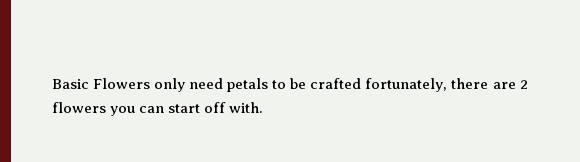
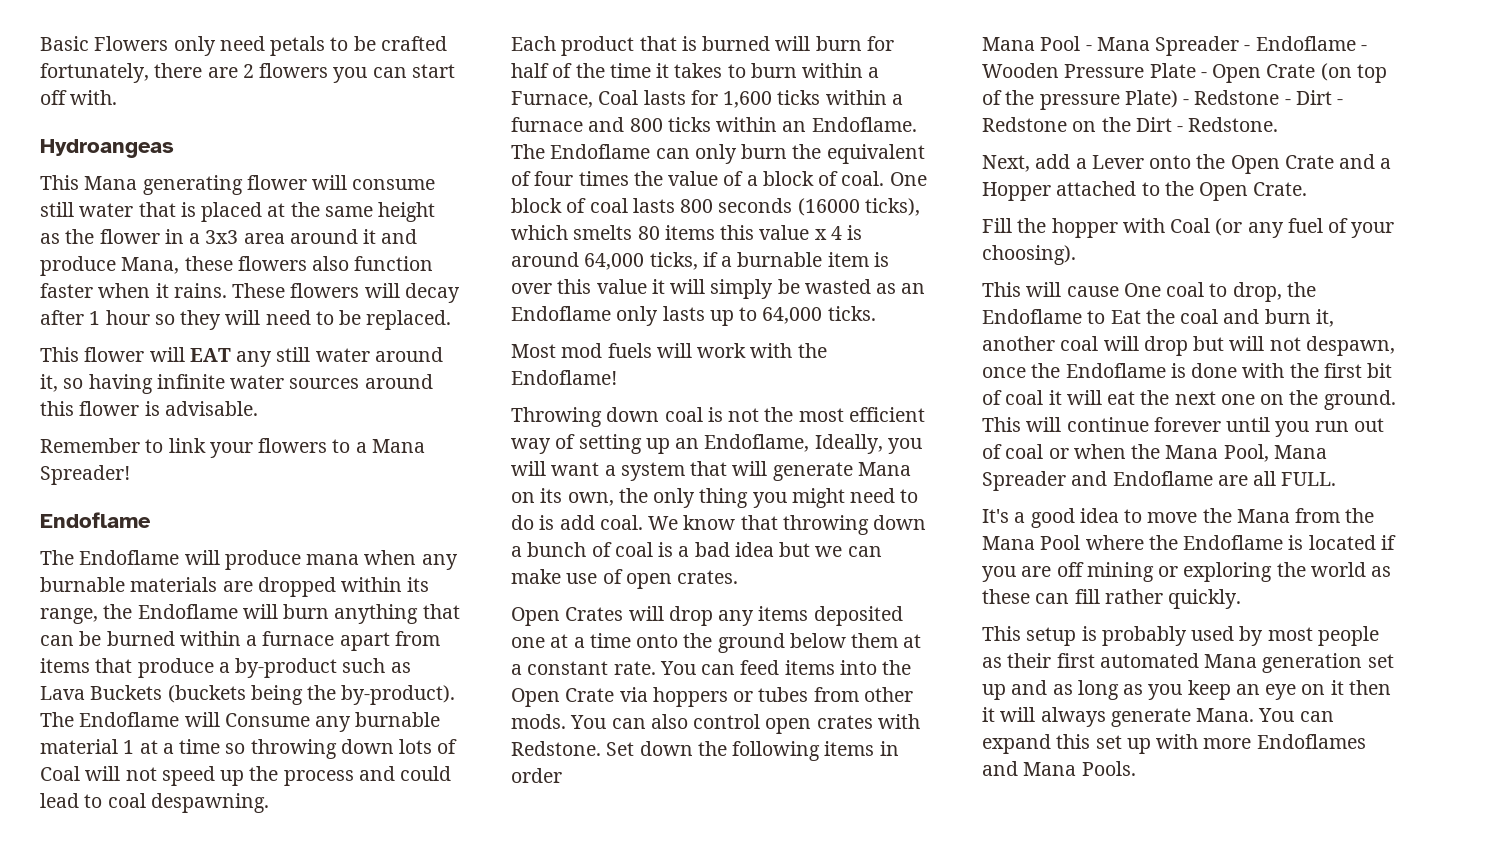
(264, 107) none -> [40,139,174,158] [40,175,436,195] [40,202,436,222] [40,229,418,244] [40,256,434,276] [40,283,460,303] [40,310,452,330] [40,347,443,367] [40,374,433,394] [40,401,258,416] [40,438,425,458] [40,465,130,485] [40,512,151,528] [40,550,458,570] [40,577,430,597] [40,604,460,624] [40,631,440,651] [40,658,411,678] [40,685,456,705] [40,712,441,732] [40,739,458,759] [40,766,452,786] [40,793,269,813] [511,36,894,56] [511,63,880,78] [511,90,903,108] [511,117,917,132] [511,144,925,164] [511,171,927,186] [511,198,920,216] [511,225,863,240] [511,252,889,270] [511,279,926,299] [511,306,876,326] [511,343,827,358] [511,370,617,385] [511,407,925,427] [511,434,922,454] [511,461,911,481] [511,488,919,508] [511,515,927,535] [511,542,882,557] [511,569,739,589] [511,606,903,626] [511,633,922,653] [511,660,912,675] [511,687,913,707] [511,714,920,734] [511,741,899,761] [511,768,562,783] [982,36,1367,56] [982,63,1387,83] [982,90,1344,110] [982,117,1279,132] [982,154,1392,174] [982,181,1308,201] [982,218,1395,238] [982,245,1076,265] [982,282,1316,302] [982,309,1334,327] [982,336,1395,356] [982,363,1393,378] [982,390,1396,410] [982,417,1384,437] [982,444,1327,462] [982,471,1337,491] [982,508,1375,528] [982,535,1396,550] [982,562,1392,582] [982,589,1242,609] [982,626,1379,646] [982,653,1394,673] [982,680,1391,700] [982,707,1334,727] [982,734,1366,754] [982,761,1136,776] // Hydroangeas // This Mana generating flower will consume still water that is placed at the same height as the flower in a 3x3 area around it and produce Mana, these flowers also function faster when it rains. These flowers will decay after 1 hour so they will need to be replaced. // This flower will EAT any still water around it, so having infinite water sources around this flower is advisable. // Remember to link your flowers to a Mana Spreader! // Endoflame // The Endoflame will produce mana when any burnable materials are dropped within its range, the Endoflame will burn anything that can be burned within a furnace apart from items that produce a by-product such as Lava Buckets (buckets being the by-product). The Endoflame will Consume any burnable material 1 at a time so throwing down lots of Coal will not speed up the process and could lead to coal despawning. // Each product that is burned will burn for half of the time it takes to burn within a Furnace, Coal lasts for 1,600 ticks within a furnace and 800 ticks within an Endoflame. The Endoflame can only burn the equivalent of four times the value of a block of coal. One block of coal lasts 800 seconds (16000 ticks), which smelts 80 items this value x 4 is around 64,000 ticks, if a burnable item is over this value it will simply be wasted as an Endoflame only lasts up to 64,000 ticks. // Most mod fuels will work with the Endoflame! // Throwing down coal is not the most efficient way of setting up an Endoflame, Ideally, you will want a system that will generate Mana on its own, the only thing you might need to do is add coal. We know that throwing down a bunch of coal is a bad idea but we can make use of open crates. // Open Crates will drop any items deposited one at a time onto the ground below them at a constant rate. You can feed items into the Open Crate via hoppers or tubes from other mods. You can also control open crates with Redstone. Set down the following items in order // Mana Pool - Mana Spreader - Endoflame - Wooden Pressure Plate - Open Crate (on top of the pressure Plate) - Redstone - Dirt - Redstone on the Dirt - Redstone. // Next, add a Lever onto the Open Crate and a Hopper attached to the Open Crate. // Fill the hopper with Coal (or any fuel of your choosing). // This will cause One coal to drop, the Endoflame to Eat the coal and burn it, another coal will drop but will not despawn, once the Endoflame is done with the first bit of coal it will eat the next one on the ground. This will continue forever until you run out of coal or when the Mana Pool, Mana Spreader and Endoflame are all FULL. // It's a good idea to move the Mana from the Mana Pool where the Endoflame is located if you are off mining or exploring the world as these can fill rather quickly. // This setup is probably used by most people as their first automated Mana generation set up and as long as you keep an eye on it then it will always generate Mana. You can expand this set up with more Endoflames and Mana Pools.

